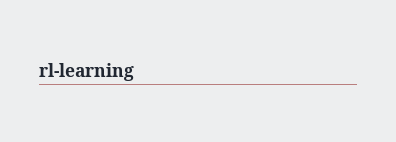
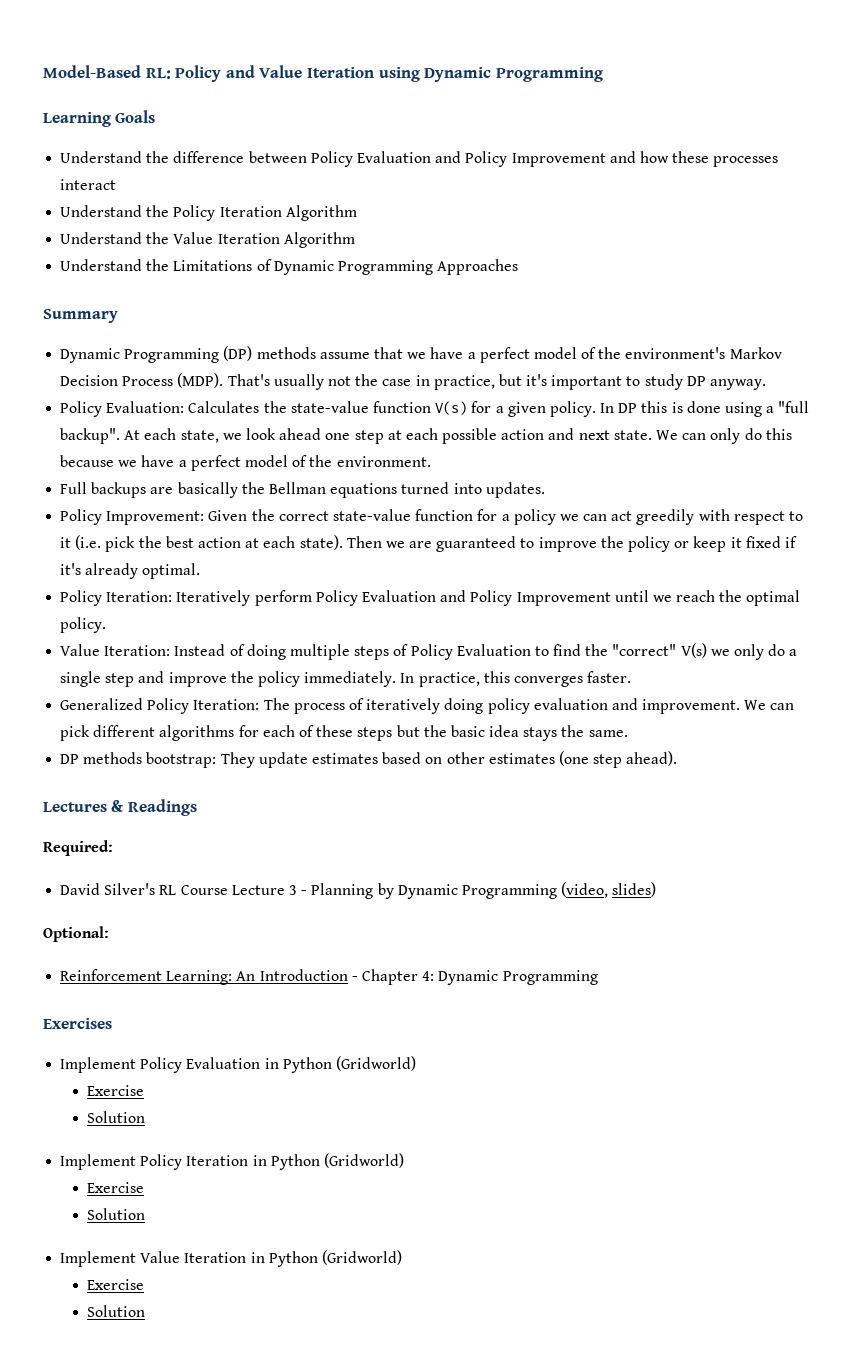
[39,63,134,81] rl-learning -> [43,65,603,82] [43,110,156,127] [60,151,779,167] [60,179,117,190] [60,205,357,221] [60,232,355,248] [60,259,519,275] [43,309,118,323] [60,346,782,363] [60,373,767,390] [60,401,810,417] [60,428,792,444] [60,455,431,471] [60,482,545,498] [60,509,804,525] [60,535,797,552] [60,563,201,579] [60,590,801,606] [60,617,107,633] [60,643,798,660] [60,671,632,687] [60,698,795,714] [60,725,628,741] [60,751,678,768] [43,799,197,816] [43,840,113,856] [60,882,657,899] [43,926,109,942] [60,969,598,985] [43,1018,112,1029] [60,1056,416,1073] [87,1085,145,1096] [87,1111,146,1123] [60,1153,404,1170] [87,1182,145,1193] [87,1208,146,1220] [60,1250,402,1267] [87,1279,145,1290] [87,1305,146,1317] Model-Based RL: Policy and Value Iteration using Dynamic Programming // Learning Goals // Understand the difference between Policy Evaluation and Policy Improvement and how these processes interact // Understand the Policy Iteration Algorithm // Understand the Value Iteration Algorithm // Understand the Limitations of Dynamic Programming Approaches // Summary // Dynamic Programming (DP) methods assume that we have a perfect model of the environment's Markov Decision Process (MDP). That's usually not the case in practice, but it's important to study DP anyway. // Policy Evaluation: Calculates the state-value function V(s) for a given policy. In DP this is done using a "full backup". At each state, we look ahead one step at each possible action and next state. We can only do this because we have a perfect model of the environment. // Full backups are basically the Bellman equations turned into updates. // Policy Improvement: Given the correct state-value function for a policy we can act greedily with respect to it (i.e. pick the best action at each state). Then we are guaranteed to improve the policy or keep it fixed if it's already optimal. // Policy Iteration: Iteratively perform Policy Evaluation and Policy Improvement until we reach the optimal policy. // Value Iteration: Instead of doing multiple steps of Policy Evaluation to find the "correct" V(s) we only do a single step and improve the policy immediately. In practice, this converges faster. // Generalized Policy Iteration: The process of iteratively doing policy evaluation and improvement. We can pick different algorithms for each of these steps but the basic idea stays the same. // DP methods bootstrap: They update estimates based on other estimates (one step ahead). // Lectures & Readings // Required: // David Silver's RL Course Lecture 3 - Planning by Dynamic Programming (video, slides) // Optional: // Reinforcement Learning: An Introduction - Chapter 4: Dynamic Programming // Exercises // Implement Policy Evaluation in Python (Gridworld) // Exercise // Solution // Implement Policy Iteration in Python (Gridworld) // Exercise // Solution // Implement Value Iteration in Python (Gridworld) // Exercise // Solution

